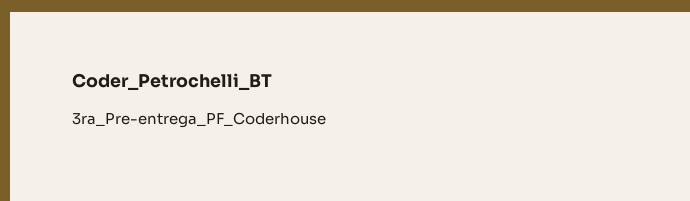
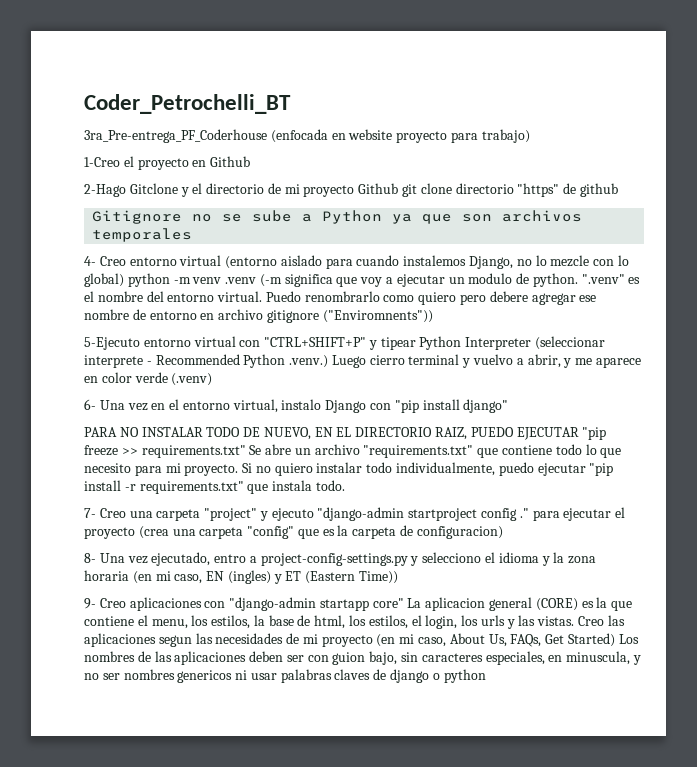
(326, 120) none -> [270,129,530,143] [84,156,251,170] [84,183,618,197] [92,210,583,224] [92,228,193,242] [84,255,629,269] [84,273,641,287] [84,291,597,305] [84,309,433,323] [84,336,606,350] [84,354,641,368] [84,372,213,386] [84,399,509,413] [84,427,607,440] [84,444,622,458] [84,462,614,476] [84,480,345,494] [84,507,626,521] [84,525,503,539] [84,552,597,566] [84,570,399,584] [84,597,633,611] [84,615,625,629] [84,633,639,647] [84,651,641,665] [84,669,486,683] (enfocada en website proyecto para trabajo) // 1-Creo el proyecto en Github // 2-Hago Gitclone y el directorio de mi proyecto Github git clone directorio "https" de github // Gitignore no se sube a Python ya que son archivos temporales // 4- Creo entorno virtual (entorno aislado para cuando instalemos Django, no lo mezcle con lo global) python -m venv .venv (-m significa que voy a ejecutar un modulo de python. ".venv" es el nombre del entorno virtual. Puedo renombrarlo como quiero pero debere agregar ese nombre de entorno en archivo gitignore ("Enviromnents")) // 5-Ejecuto entorno virtual con "CTRL+SHIFT+P" y tipear Python Interpreter (seleccionar interprete - Recommended Python .venv.) Luego cierro terminal y vuelvo a abrir, y me aparece en color verde (.venv) // 6- Una vez en el entorno virtual, instalo Django con "pip install django" // PARA NO INSTALAR TODO DE NUEVO, EN EL DIRECTORIO RAIZ, PUEDO EJECUTAR "pip freeze >> requirements.txt" Se abre un archivo "requirements.txt" que contiene todo lo que necesito para mi proyecto. Si no quiero instalar todo individualmente, puedo ejecutar "pip install -r requirements.txt" que instala todo. // 7- Creo una carpeta "project" y ejecuto "django-admin startproject config ." para ejecutar el proyecto (crea una carpeta "config" que es la carpeta de configuracion) // 8- Una vez ejecutado, entro a project-config-settings.py y selecciono el idioma y la zona horaria (en mi caso, EN (ingles) y ET (Eastern Time)) // 9- Creo aplicaciones con "django-admin startapp core" La aplicacion general (CORE) es la que contiene el menu, los estilos, la base de html, los estilos, el login, los urls y las vistas. Creo las aplicaciones segun las necesidades de mi proyecto (en mi caso, About Us, FAQs, Get Started) Los nombres de las aplicaciones deben ser con guion bajo, sin caracteres especiales, en minuscula, y no ser nombres genericos ni usar palabras claves de django o python

